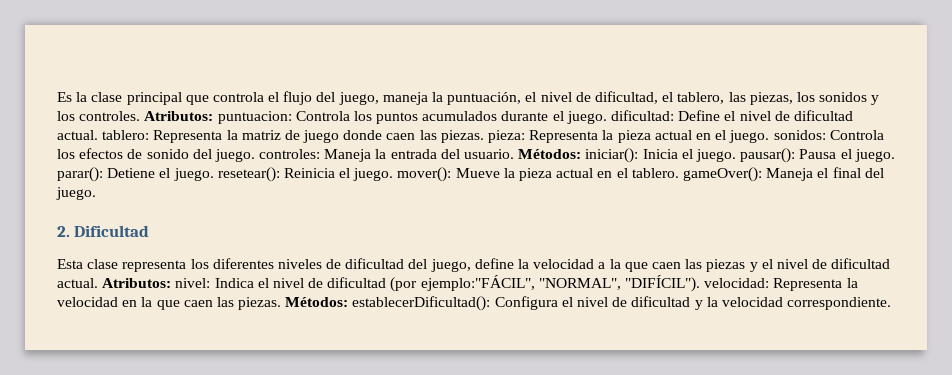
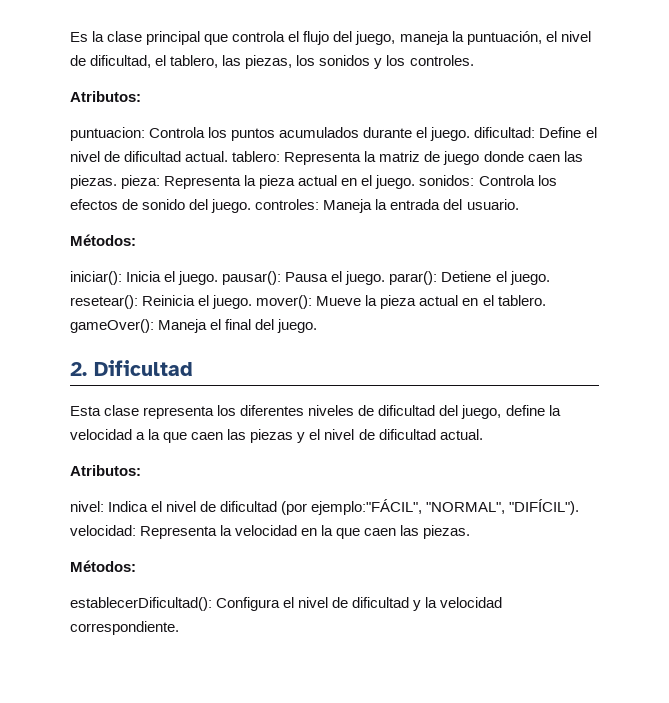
[144,111,214,121] Atributos: -> [70,91,141,102] // Atributos: //
[518,149,582,159] Métodos: -> [70,234,136,246] // Métodos: //
[102,278,172,288] Atributos: -> [70,465,141,476] // Atributos: //
[285,297,349,307] Métodos: -> [70,560,136,572] // Métodos: //

